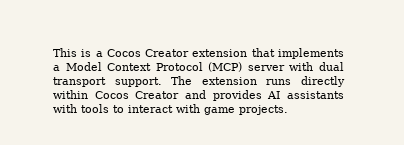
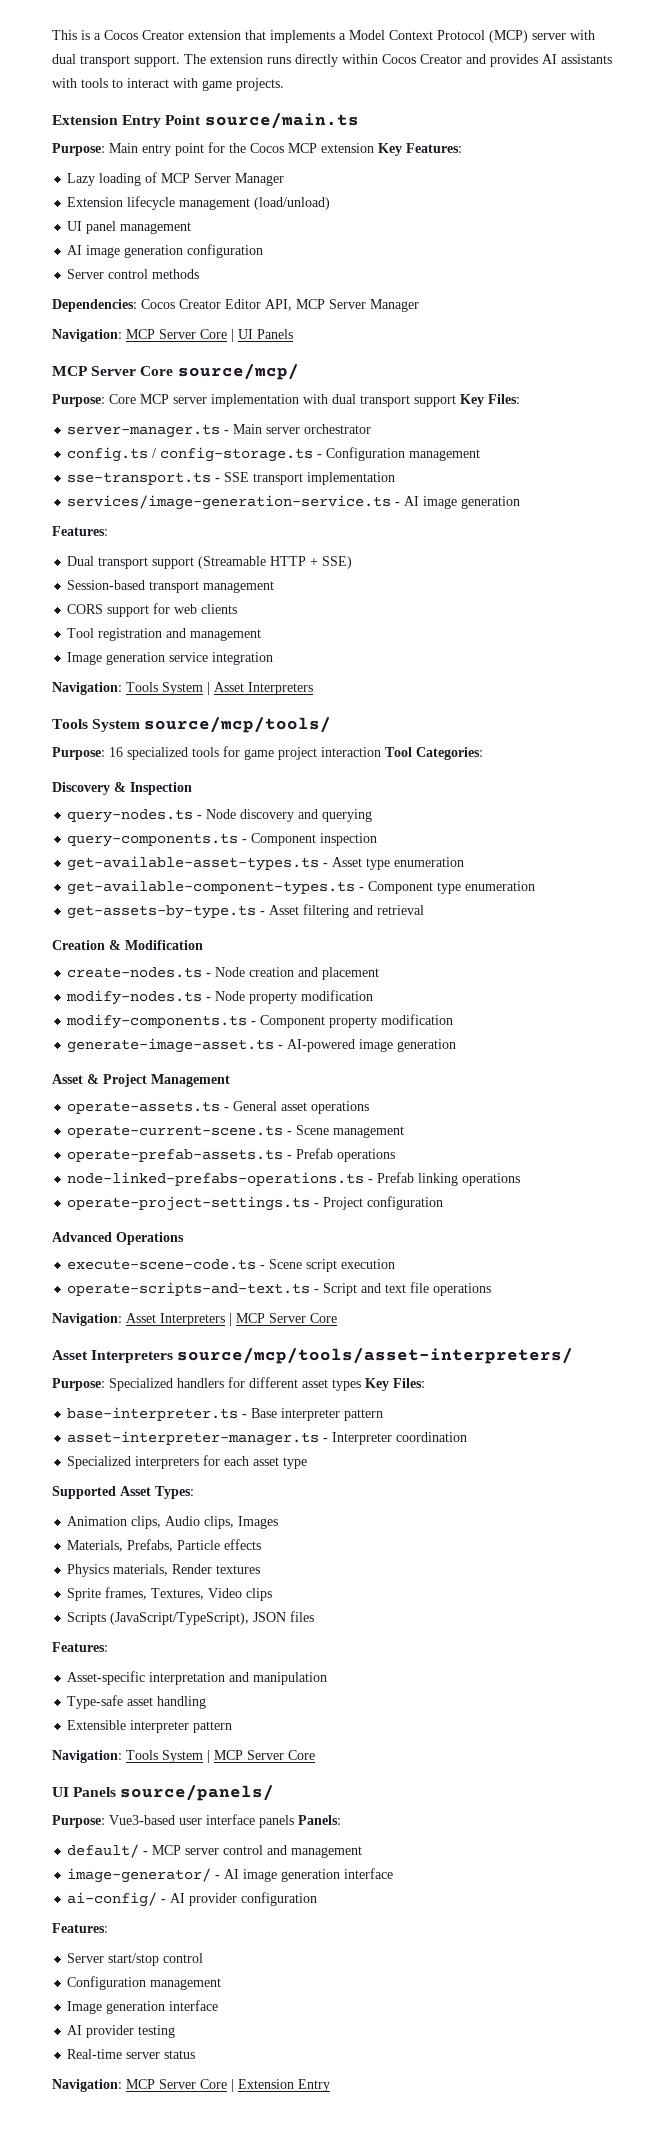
(288, 110) none -> [52,113,359,129] [52,142,462,156] [67,172,285,186] [67,196,331,210] [67,221,192,234] [67,244,264,258] [67,269,200,279] [52,299,419,312] [52,329,293,342] [52,364,299,380] [52,394,520,407] [67,424,372,438] [67,447,481,462] [67,472,396,485] [67,495,521,510] [52,526,108,536] [67,556,353,569] [67,580,275,593] [67,603,238,617] [67,628,262,641] [67,652,274,665] [52,682,313,695] [52,717,332,733] [52,746,483,760] [52,782,192,795] [67,809,373,823] [67,833,378,847] [67,856,465,871] [67,880,536,895] [67,904,425,919] [52,940,203,950] [67,967,380,980] [66,990,374,1005] [66,1014,454,1029] [67,1038,457,1053] [52,1074,230,1087] [67,1101,370,1114] [67,1125,405,1138] [67,1148,396,1162] [67,1172,521,1186] [67,1196,444,1211] [52,1232,184,1245] [67,1259,396,1272] [67,1282,492,1296] [52,1313,337,1326] [52,1348,574,1364] [52,1377,425,1391] [67,1407,384,1421] [67,1431,468,1446] [67,1455,308,1469] [52,1486,194,1499] [67,1516,279,1529] [67,1539,262,1552] [67,1564,261,1577] [67,1587,273,1601] [67,1611,315,1625] [52,1642,108,1652] [67,1671,328,1685] [67,1695,207,1709] [67,1720,233,1733] [52,1750,315,1763] [52,1785,275,1801] [52,1814,341,1828] [67,1844,363,1858] [67,1868,394,1883] [67,1892,318,1907] [52,1923,108,1933] [67,1953,204,1966] [67,1976,222,1990] [67,2000,219,2014] [67,2025,176,2038] [67,2049,196,2059] [52,2079,330,2092] // Extension Entry Point source/main.ts // Purpose: Main entry point for the Cocos MCP extension Key Features: // Lazy loading of MCP Server Manager // Extension lifecycle management (load/unload) // UI panel management // AI image generation configuration // Server control methods // Dependencies: Cocos Creator Editor API, MCP Server Manager // Navigation: MCP Server Core | UI Panels // MCP Server Core source/mcp/ // Purpose: Core MCP server implementation with dual transport support Key Files: // server-manager.ts - Main server orchestrator // config.ts / config-storage.ts - Configuration management // sse-transport.ts - SSE transport implementation // services/image-generation-service.ts - AI image generation // Features: // Dual transport support (Streamable HTTP + SSE) // Session-based transport management // CORS support for web clients // Tool registration and management // Image generation service integration // Navigation: Tools System | Asset Interpreters // Tools System source/mcp/tools/ // Purpose: 16 specialized tools for game project interaction Tool Categories: // Discovery & Inspection // query-nodes.ts - Node discovery and querying // query-components.ts - Component inspection // get-available-asset-types.ts - Asset type enumeration // get-available-component-types.ts - Component type enumeration // get-assets-by-type.ts - Asset filtering and retrieval // Creation & Modification // create-nodes.ts - Node creation and placement // modify-nodes.ts - Node property modification // modify-components.ts - Component property modification // generate-image-asset.ts - AI-powered image generation // Asset & Project Management // operate-assets.ts - General asset operations // operate-current-scene.ts - Scene management // operate-prefab-assets.ts - Prefab operations // node-linked-prefabs-operations.ts - Prefab linking operations // operate-project-settings.ts - Project configuration // Advanced Operations // execute-scene-code.ts - Scene script execution // operate-scripts-and-text.ts - Script and text file operations // Navigation: Asset Interpreters | MCP Server Core // Asset Interpreters source/mcp/tools/asset-interpreters/ // Purpose: Specialized handlers for different asset types Key Files: // base-interpreter.ts - Base interpreter pattern // asset-interpreter-manager.ts - Interpreter coordination // Specialized interpreters for each asset type // Supported Asset Types: // Animation clips, Audio clips, Images // Materials, Prefabs, Particle effects // Physics materials, Render textures // Sprite frames, Textures, Video clips // Scripts (JavaScript/TypeScript), JSON files // Features: // Asset-specific interpretation and manipulation // Type-safe asset handling // Extensible interpreter pattern // Navigation: Tools System | MCP Server Core // UI Panels source/panels/ // Purpose: Vue3-based user interface panels Panels: // default/ - MCP server control and management // image-generator/ - AI image generation interface // ai-config/ - AI provider configuration // Features: // Server start/stop control // Configuration management // Image generation interface // AI provider testing // Real-time server status // Navigation: MCP Server Core | Extension Entry

